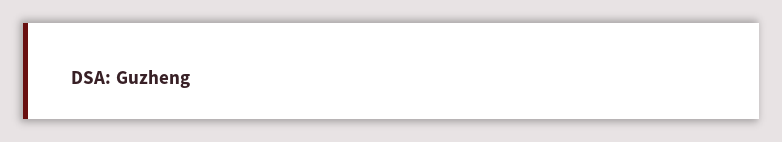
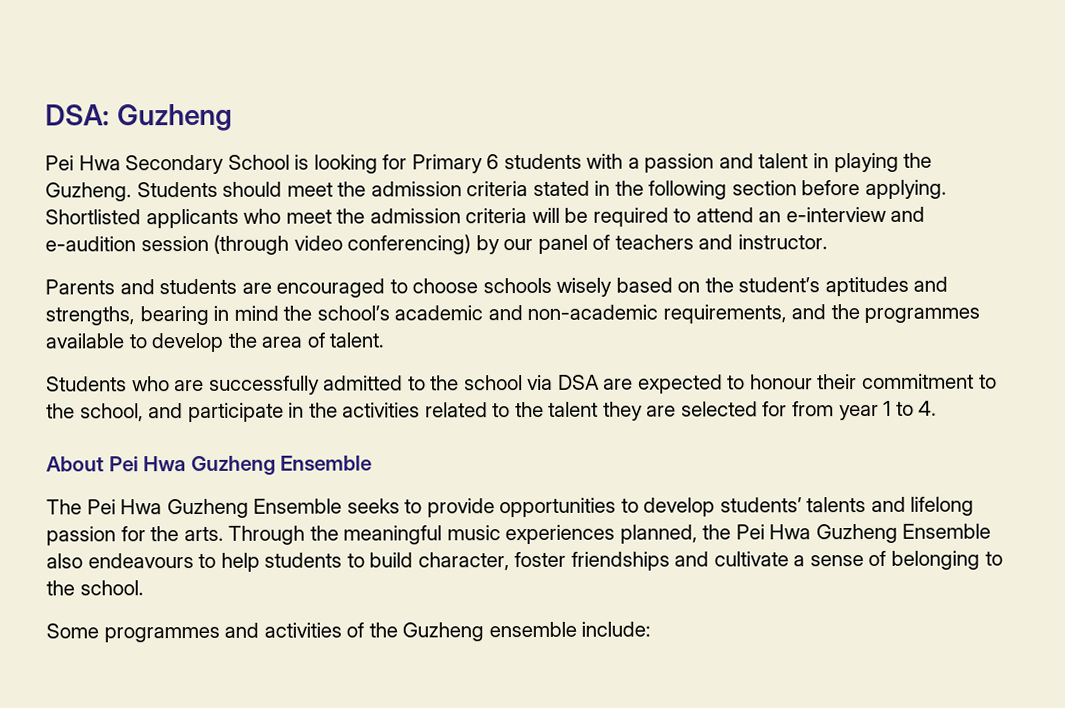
(191, 79) none -> [45,152,933,175] [45,179,947,202] [45,206,926,229] [45,234,828,255] [45,276,949,298] [45,304,981,326] [45,332,385,353] [46,373,997,395] [46,400,938,423] [46,455,373,476] [46,496,975,519] [46,523,992,546] [46,550,1003,572] [46,580,144,596] [46,621,652,643] // Pei Hwa Secondary School is looking for Primary 6 students with a passion and talent in playing the Guzheng. Students should meet the admission criteria stated in the following section before applying. Shortlisted applicants who meet the admission criteria will be required to attend an e-interview and e-audition session (through video conferencing) by our panel of teachers and instructor. // Parents and students are encouraged to choose schools wisely based on the student’s aptitudes and strengths, bearing in mind the school’s academic and non-academic requirements, and the programmes available to develop the area of talent. // Students who are successfully admitted to the school via DSA are expected to honour their commitment to the school, and participate in the activities related to the talent they are selected for from year 1 to 4. // About Pei Hwa Guzheng Ensemble // The Pei Hwa Guzheng Ensemble seeks to provide opportunities to develop students’ talents and lifelong passion for the arts. Through the meaningful music experiences planned, the Pei Hwa Guzheng Ensemble also endeavours to help students to build character, foster friendships and cultivate a sense of belonging to the school. // Some programmes and activities of the Guzheng ensemble include:

